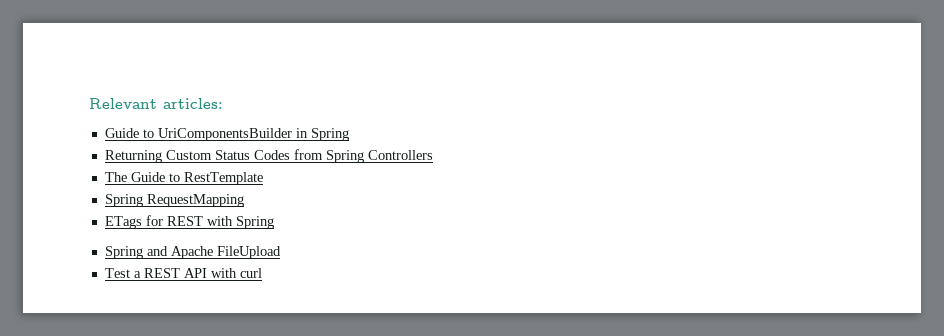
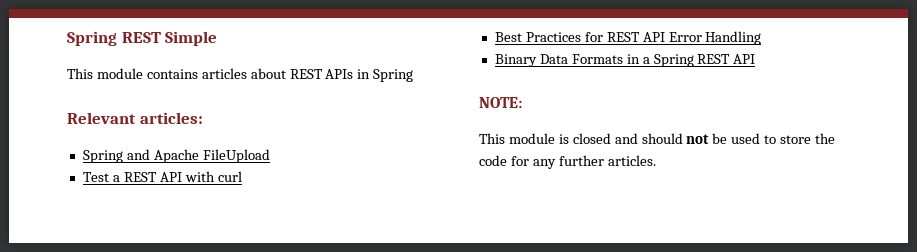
[89,98,223,109] [104,128,349,141] [104,149,433,163] [104,172,263,185] [104,194,244,207] [104,215,274,229] Relevant articles: // Guide to UriComponentsBuilder in Spring // Returning Custom Status Codes from Spring Controllers // The Guide to RestTemplate // Spring RequestMapping // ETags for REST with Spring -> [67,31,218,46] [67,68,414,82] [67,112,203,124] Spring REST Simple // This module contains articles about REST APIs in Spring // Relevant articles:
(262, 273) none -> [494,31,762,45] [494,54,756,67] [479,97,522,108] [479,133,836,144] [479,155,656,169] // Best Practices for REST API Error Handling // Binary Data Formats in a Spring REST API // NOTE: // This module is closed and should not be used to store the code for any further articles.

